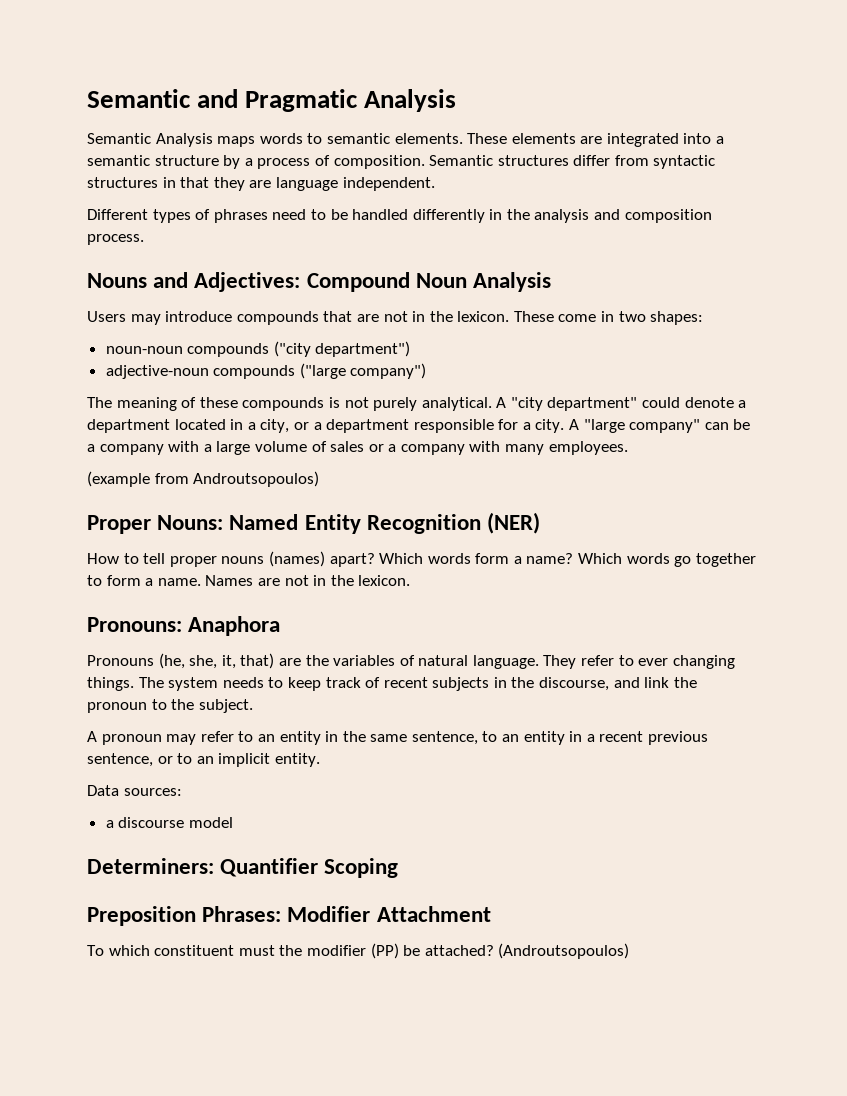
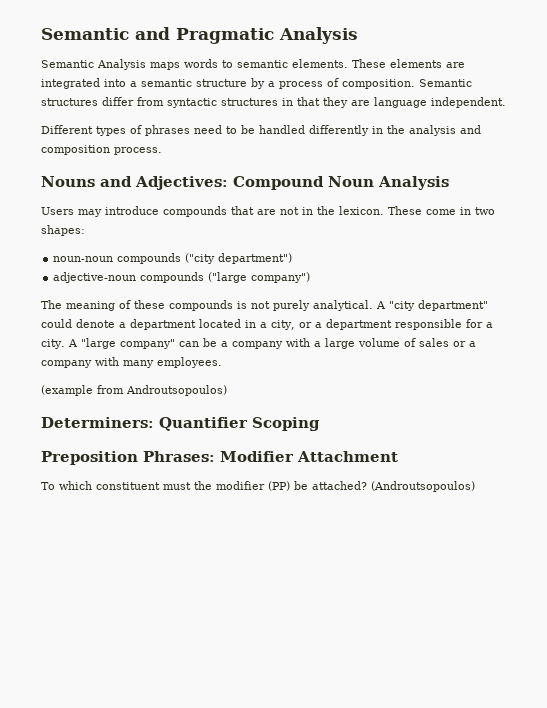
[87,512,541,534] [87,551,756,567] [87,575,411,586] [87,616,281,636] [87,653,735,669] [87,677,697,691] [87,699,253,713] [87,731,709,745] [87,753,320,767] [87,785,182,796] [105,817,233,828] // Proper Nouns: Named Entity Recognition (NER) // How to tell proper nouns (names) apart? Which words form a name? Which words go together to form a name. Names are not in the lexicon. // Pronouns: Anaphora // Pronouns (he, she, it, that) are the variables of natural language. They refer to ever changing things. The system needs to keep track of recent subjects in the discourse, and link the pronoun to the subject. // A pronoun may refer to an entity in the same sentence, to an entity in a recent previous sentence, or to an implicit entity. // Data sources: // a discourse model -> (227, 390) none

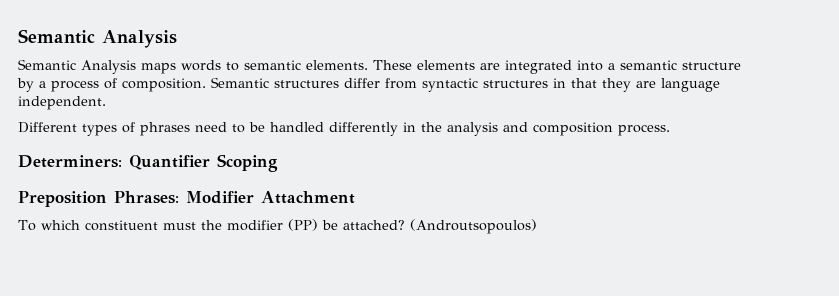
[41,27,274,44] Semantic and Pragmatic -> [18,29,95,44] Semantic
[41,176,449,190] [41,206,495,217] [41,225,85,236] [53,253,293,264] [53,272,311,283] [41,300,488,311] [41,319,493,330] [41,338,476,349] [41,357,222,368] [41,385,227,396] // Nouns and Adjectives: Compound Noun Analysis // Users may introduce compounds that are not in the lexicon. These come in two shapes: // noun-noun compounds ("city department") // adjective-noun compounds ("large company") // The meaning of these compounds is not purely analytical. A "city department" could denote a department located in a city, or a department responsible for a city. A "large company" can be a company with a large volume of sales or a company with many employees. // (example from Androutsopoulos) -> (670, 130) none

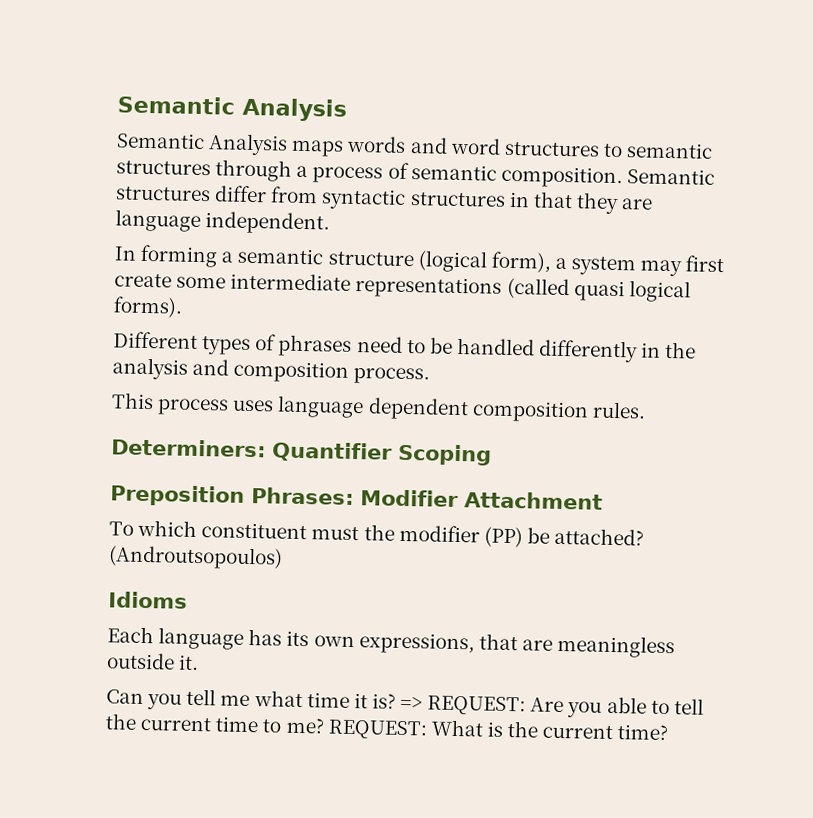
[226,60,741,74] [17,78,34,92] to semantic elements. These elements are integrated into a semantic structure by -> [409,137,714,159] [116,159,293,182] and word structures to semantic structures through
(117, 83) none -> [410,164,497,181] semantic
(106, 103) none -> [114,244,725,277] [114,272,691,303] [113,296,183,318] // In forming a semantic structure (logical form), a system may first create some intermediate representations (called quasi logical forms).
(670, 130) none -> [111,392,646,423] // This process uses language dependent composition rules.
(537, 226) none -> [108,591,188,609] [107,626,676,659] [106,652,200,671] [106,688,704,718] [105,713,669,741] // Idioms // Each language has its own expressions, that are meaningless outside it. // Can you tell me what time it is? => REQUEST: Are you able to tell the current time to me? REQUEST: What is the current time?

